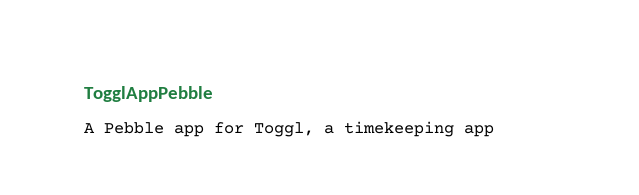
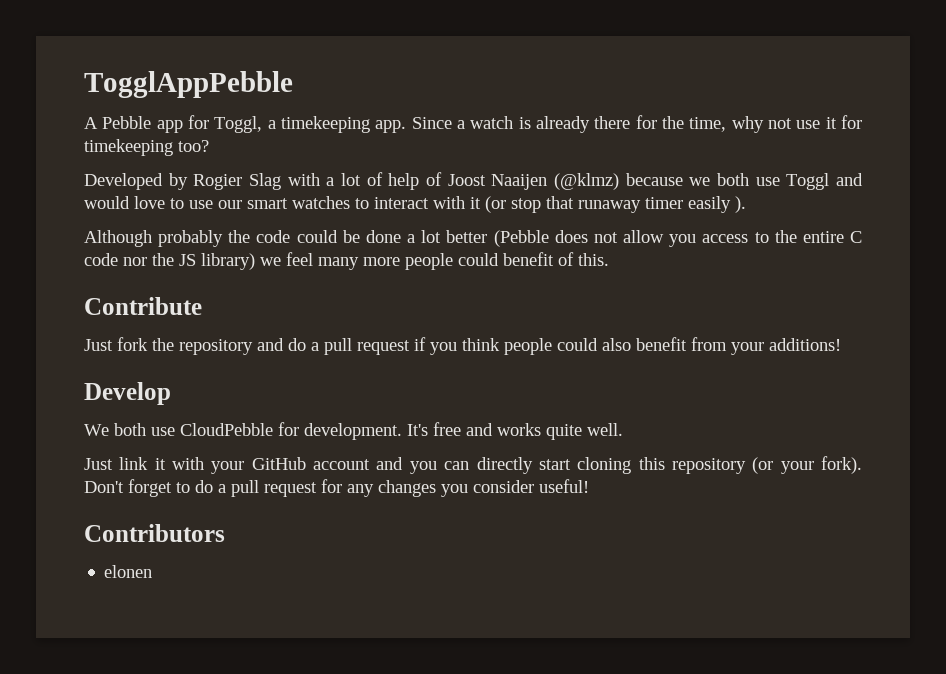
[464,125,494,137] app -> [375,115,863,133] [84,139,209,156] [84,172,863,190] [84,196,746,213] [84,230,862,247] [84,252,609,270] [84,297,202,315] [84,337,841,355] [84,382,171,405] [84,422,623,440] [84,456,863,474] [84,479,589,497] [84,524,225,542] [104,565,153,578] app. Since a watch is already there for the time, why not use it for timekeeping too? // Developed by Rogier Slag with a lot of help of Joost Naaijen (@klmz) because we both use Toggl and would love to use our smart watches to interact with it (or stop that runaway timer easily ). // Although probably the code could be done a lot better (Pebble does not allow you access to the entire C code nor the JS library) we feel many more people could benefit of this. // Contribute // Just fork the repository and do a pull request if you think people could also benefit from your additions! // Develop // We both use CloudPebble for development. It's free and works quite well. // Just link it with your GitHub account and you can directly start cloning this repository (or your fork). Don't forget to do a pull request for any changes you consider useful! // Contributors // elonen

